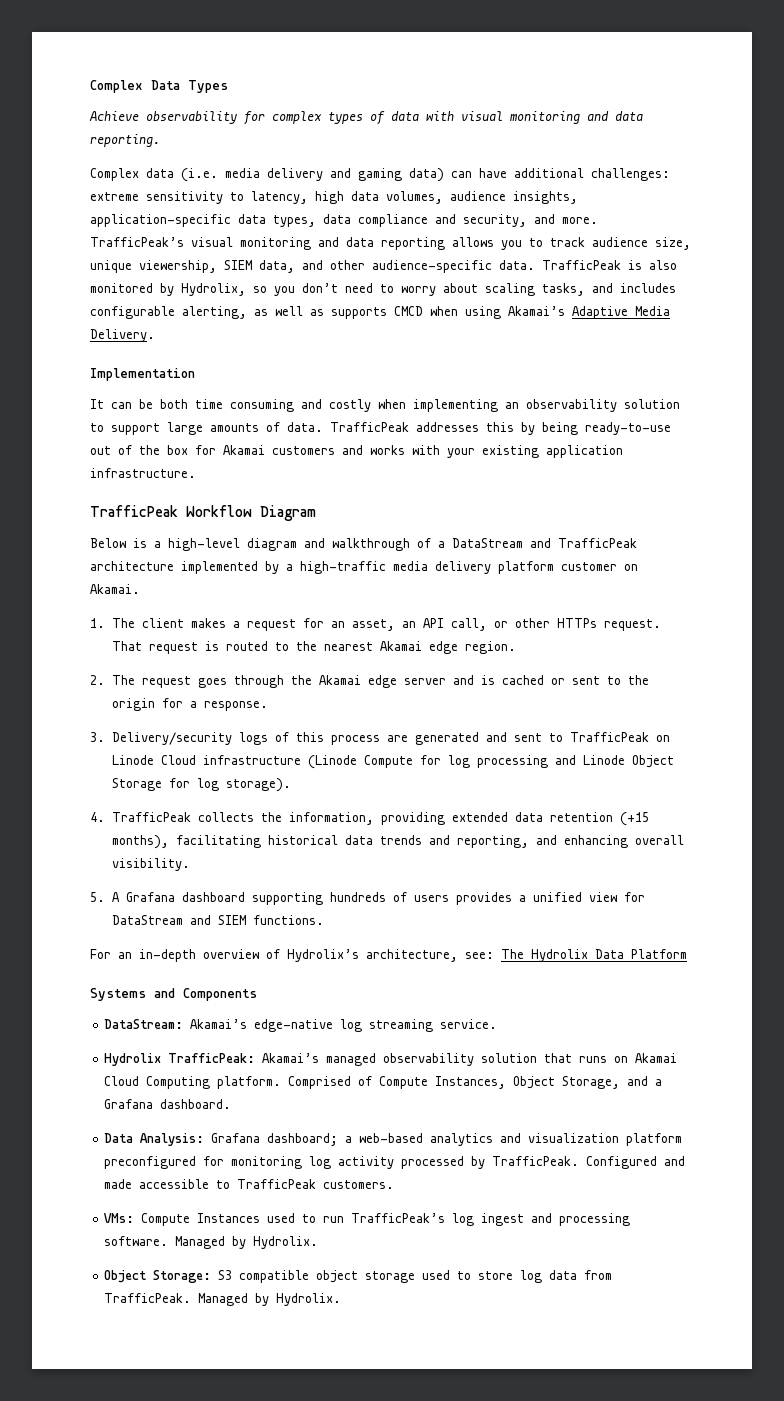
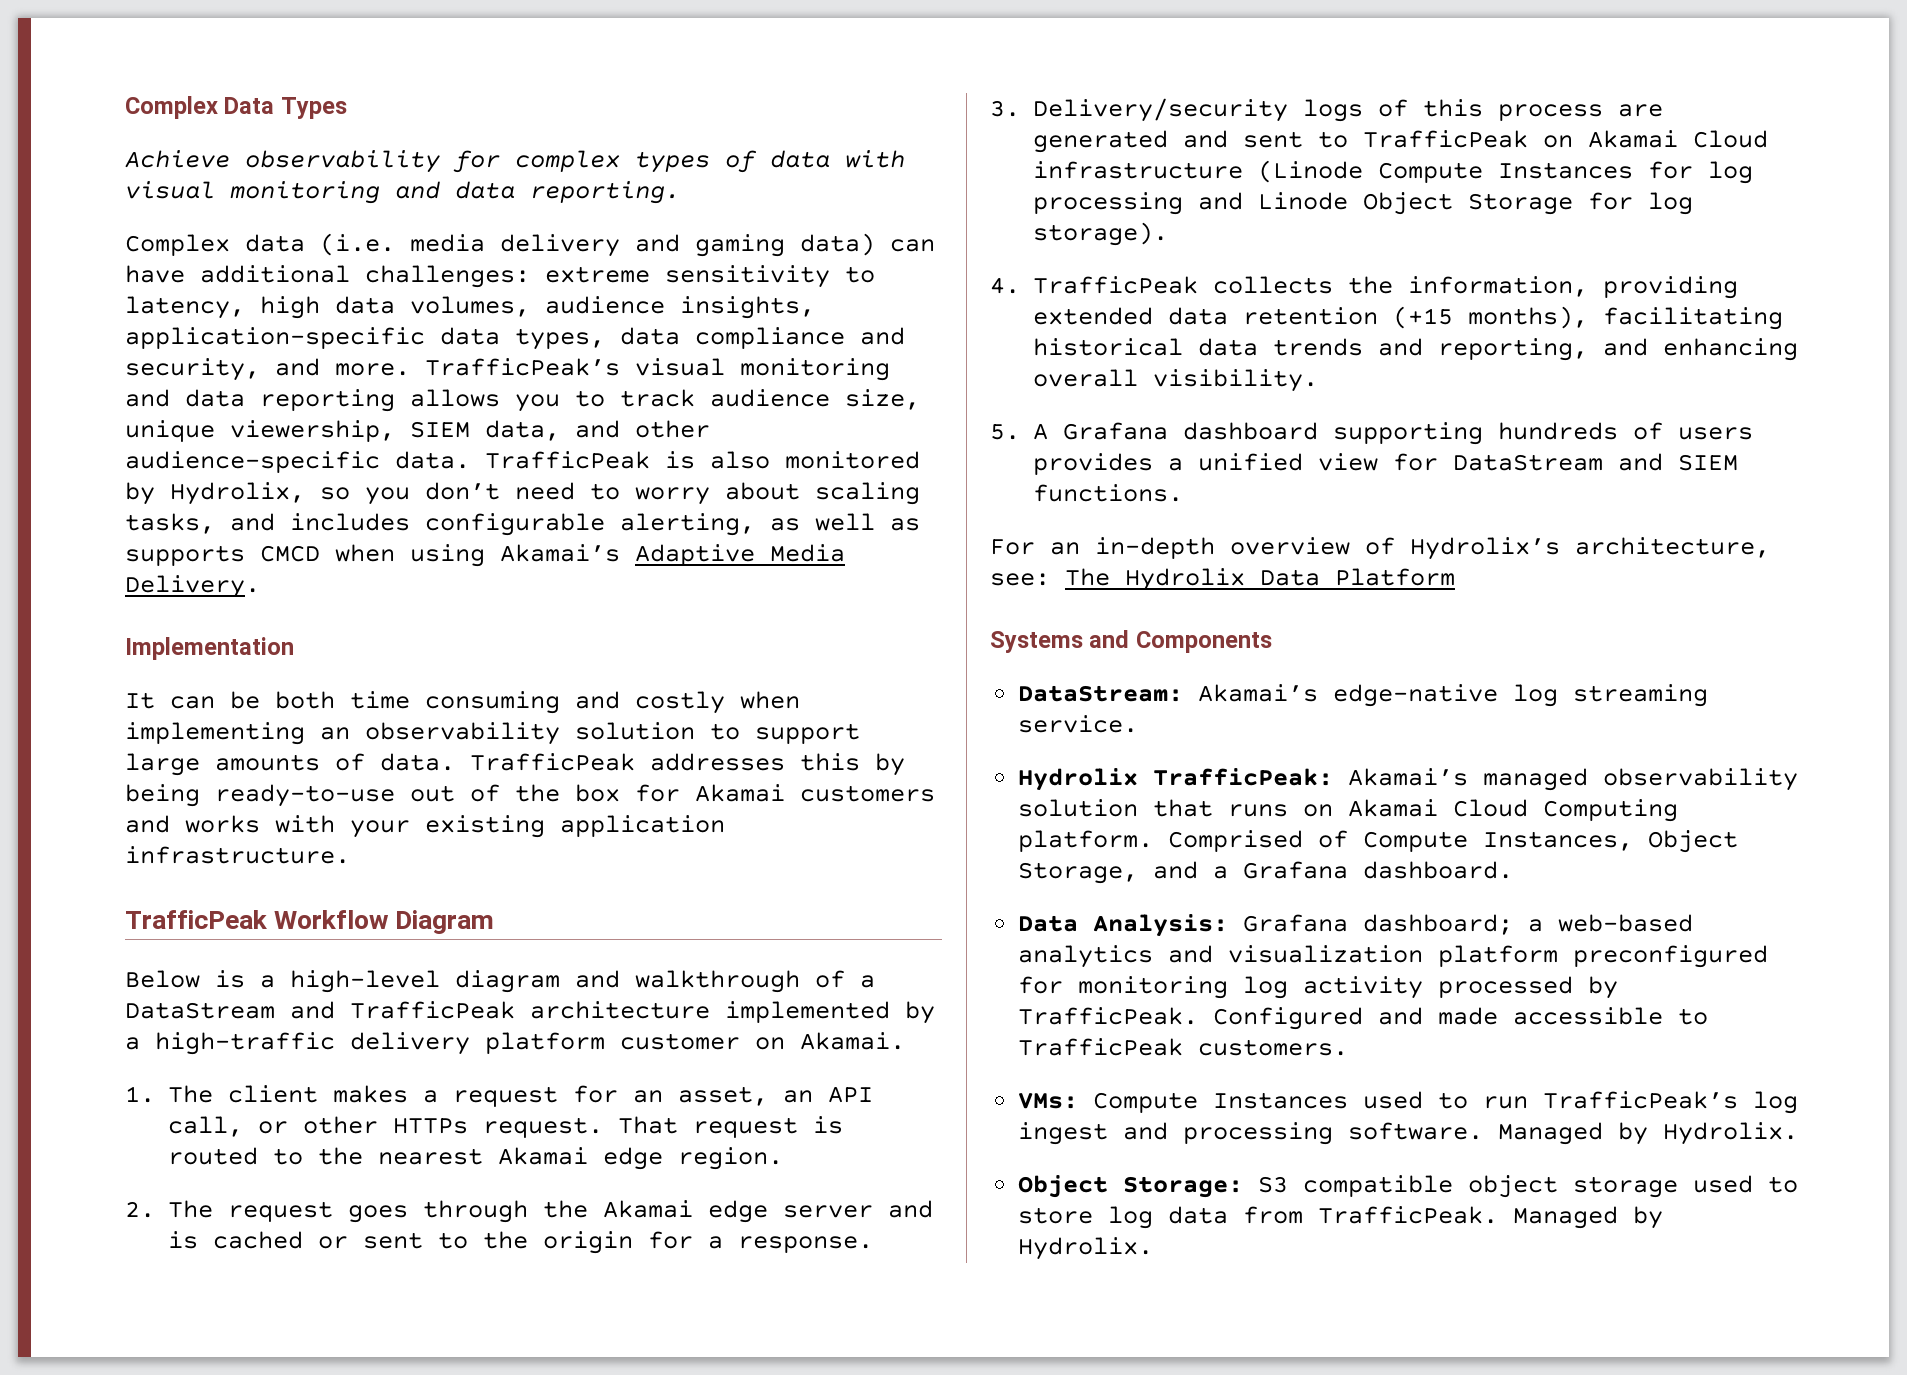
[393,561,428,571] media -> (335, 1043) none
[111,755,154,765] Linode -> [1587,130,1678,148] Akamai
(413, 761) none -> [1497,162,1633,179] Instances

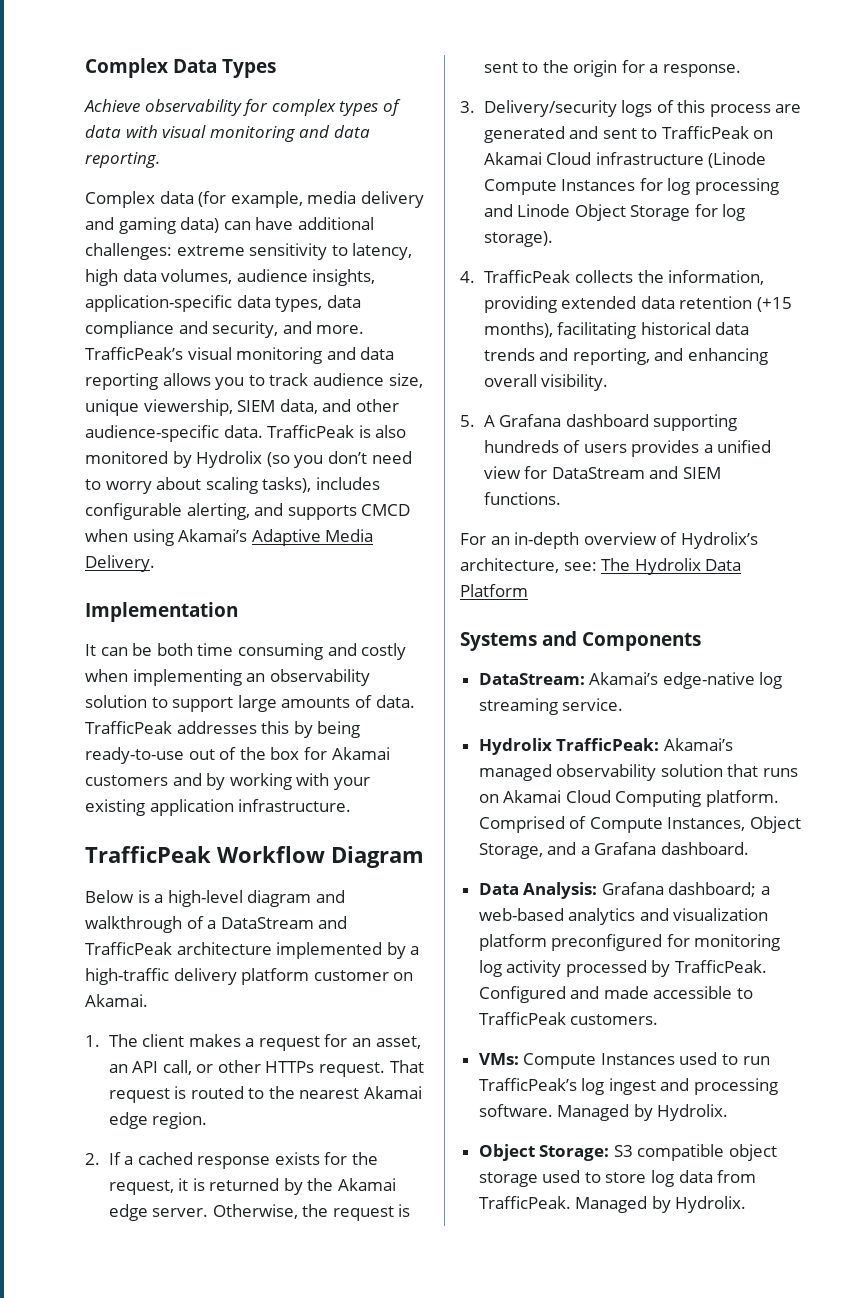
[320,233,395,256] (i.e. -> [198,191,303,208] (for example,
[170,482,350,505] Hydrolix, so -> [196,451,290,468] Hydrolix (so
[125,513,275,534] tasks, and -> [262,477,312,493] tasks),
[770,513,920,531] as well as -> [254,503,284,516] and
[185,815,260,833] works -> [206,773,292,790] by working
[167,1200,933,1223] [167,1231,348,1249] The request goes through the Akamai edge server and is cached or -> [108,1152,379,1169] [108,1178,397,1195] [108,1204,411,1221] If a cached response exists for the request, it is returned by the Akamai edge server. Otherwise, the request is

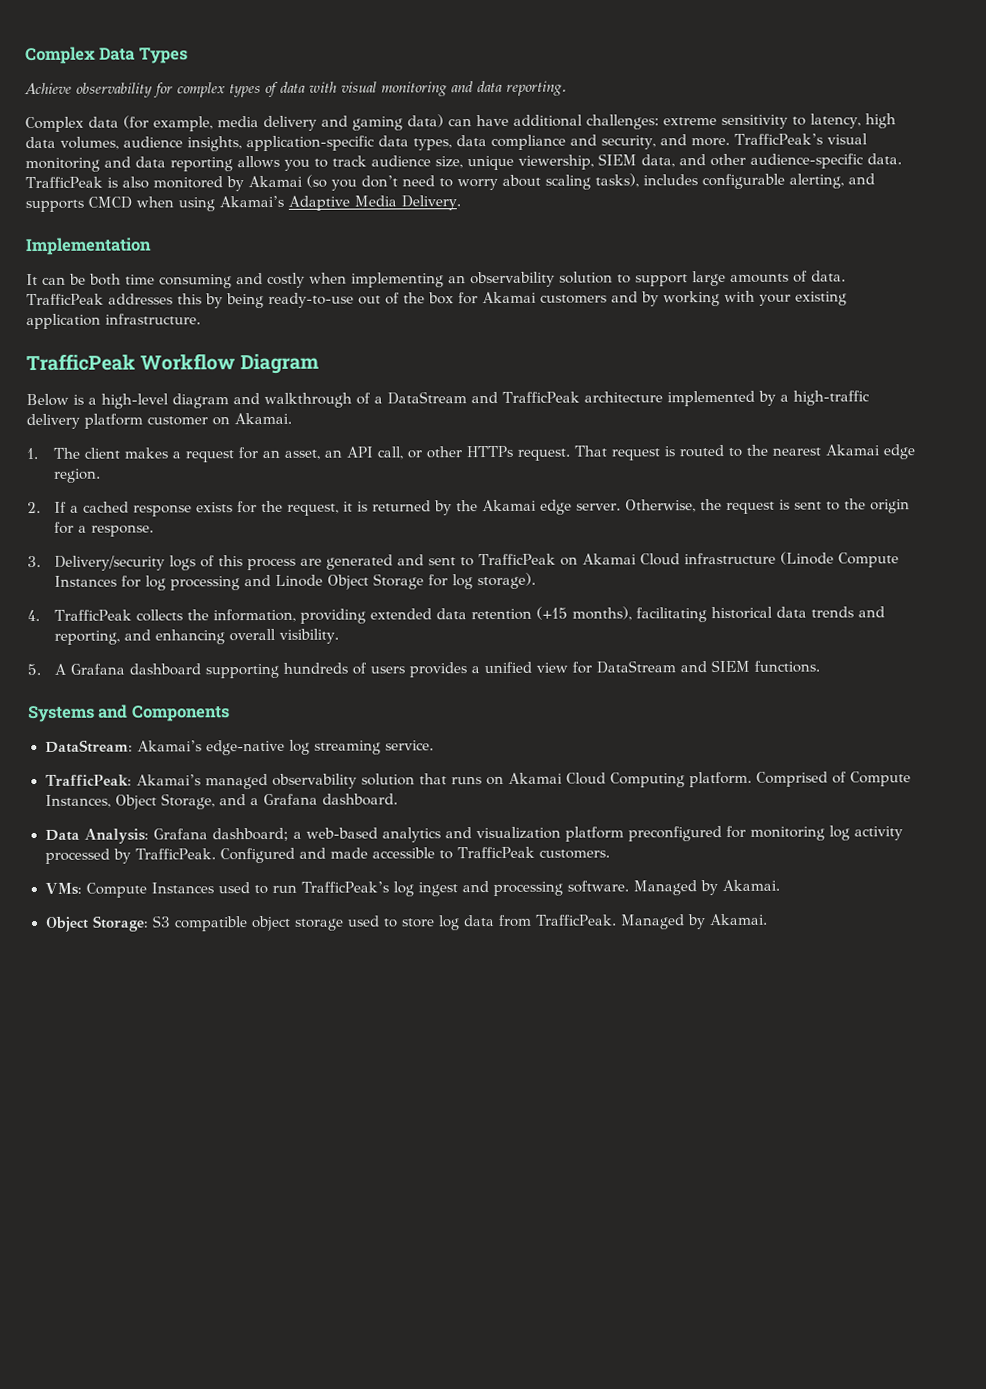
[196,451,263,468] Hydrolix -> [247,175,303,188] Akamai
[460,532,758,549] [460,558,742,575] [460,584,528,597] // For an in-depth overview of Hydrolix’s architecture, see: The Hydrolix Data Platform -> (820, 666) none
[478,738,552,755] Hydrolix -> (434, 745) none
[657,1104,729,1121] Hydrolix. -> [722,879,781,891] Akamai.
[675,1196,747,1213] Hydrolix. -> [709,913,769,926] Akamai.

